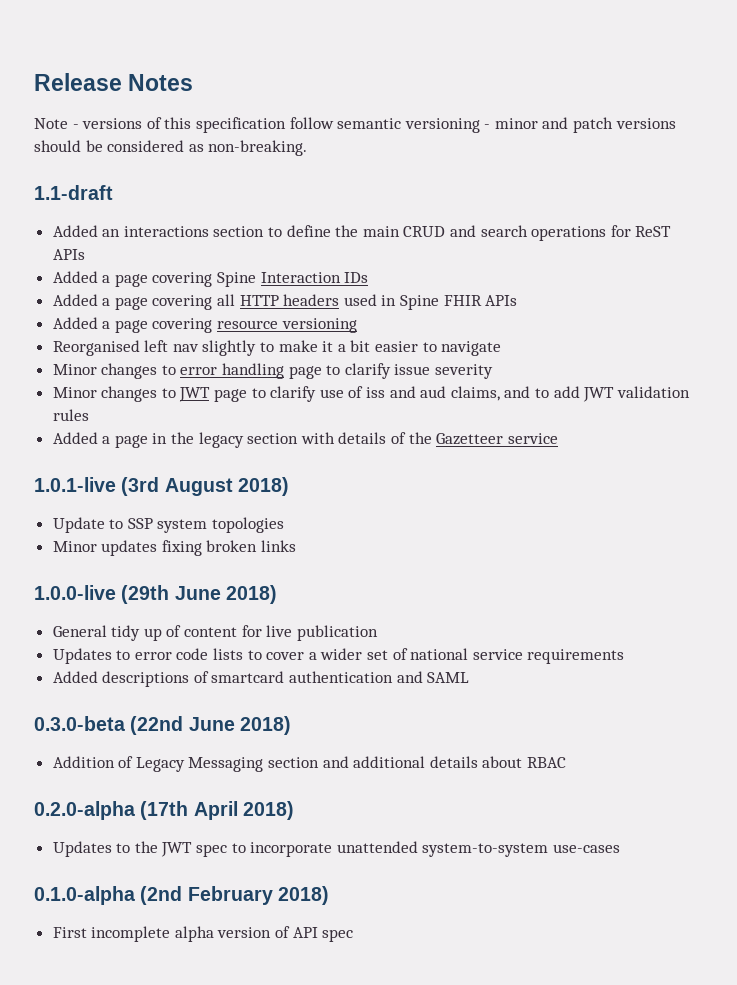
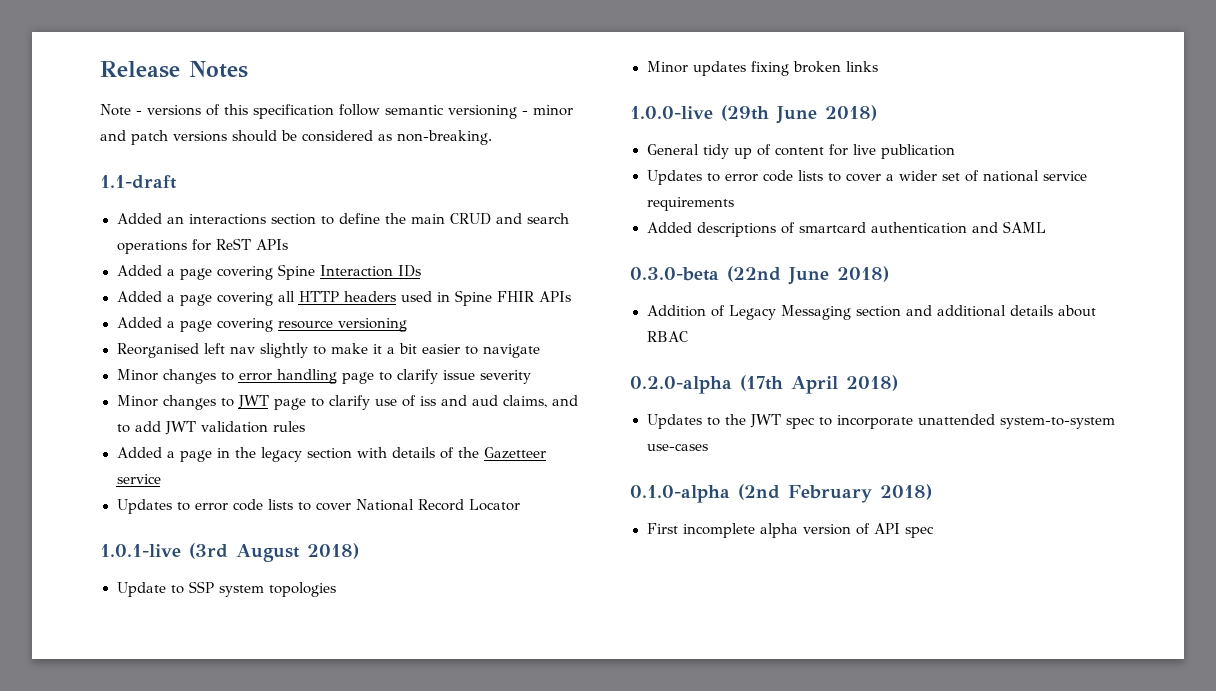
(558, 438) none -> [116,499,520,514] // Updates to error code lists to cover National Record Locator

